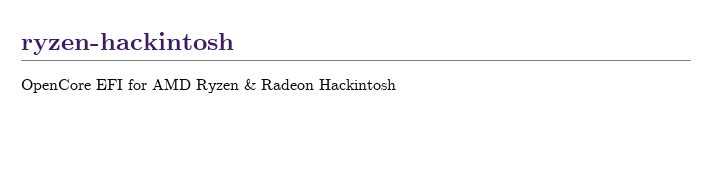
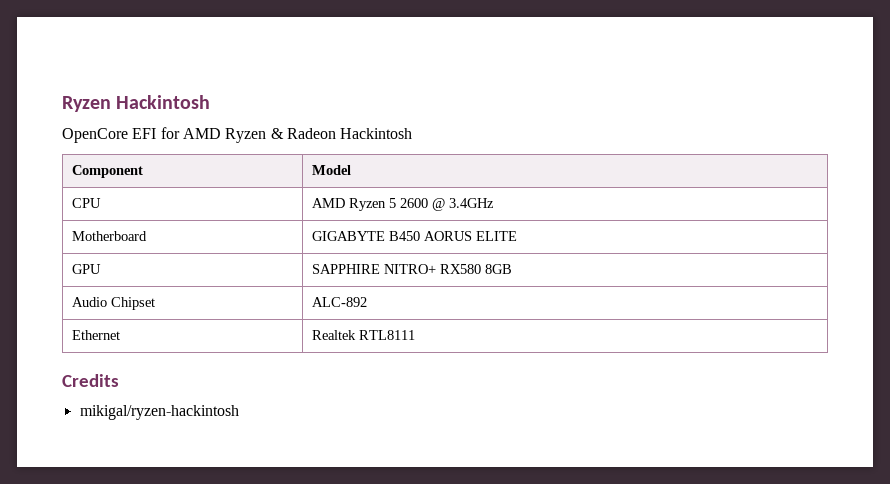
[21,32,234,55] ryzen-hackintosh -> [62,95,211,112] Ryzen Hackintosh
(396, 84) none -> [71,165,143,178] [311,165,351,175] [71,198,101,208] [311,198,494,211] [71,231,147,241] [311,231,517,241] [71,264,101,274] [311,264,512,274] [71,297,155,310] [311,297,367,307] [71,330,120,340] [311,330,415,340] [62,374,119,387] [79,405,239,420] // Component | Model // CPU | AMD Ryzen 5 2600 @ 3.4GHz // Motherboard | GIGABYTE B450 AORUS ELITE // GPU | SAPPHIRE NITRO+ RX580 8GB // Audio Chipset | ALC-892 // Ethernet | Realtek RTL8111 // Credits // mikigal/ryzen-hackintosh

